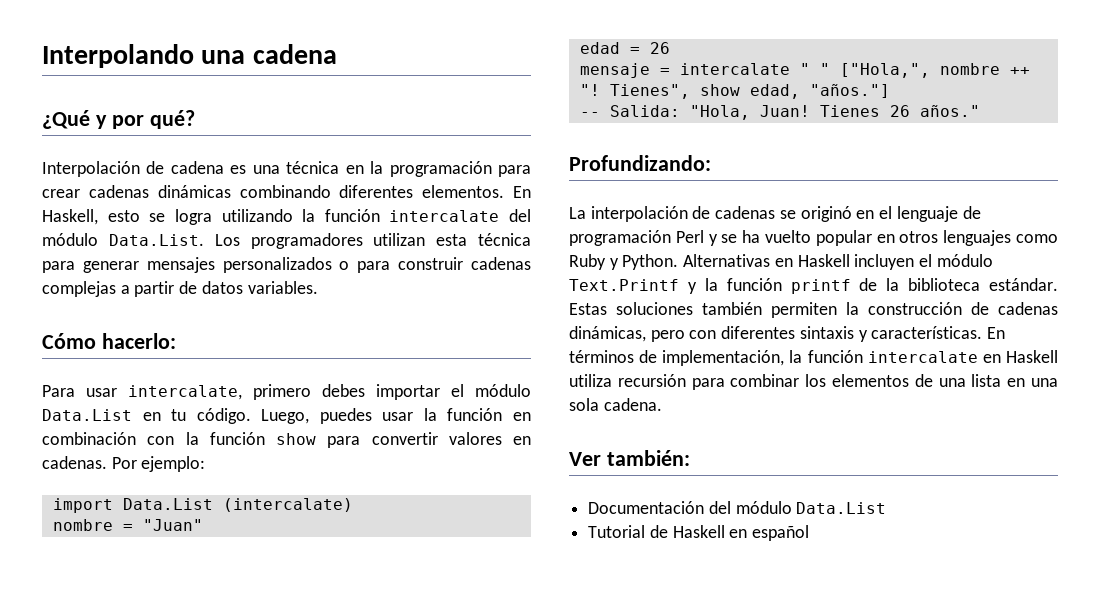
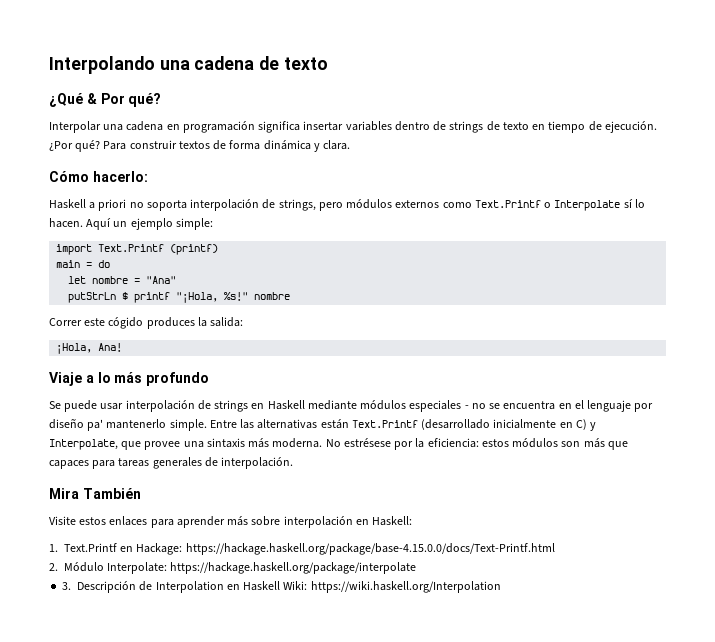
(337, 54) none -> [259,56,328,70] de texto
[95,115,144,129] y por -> [86,93,125,104] & Por
[42,161,532,177] [42,185,531,198] [42,209,531,225] [42,233,531,249] [42,257,531,273] [42,281,318,297] [42,333,176,349] [42,384,531,400] [42,408,531,424] [42,432,531,448] [42,456,206,472] [52,498,353,513] [52,519,203,531] [579,42,670,54] [579,63,1030,78] [579,84,890,99] [579,105,980,120] [569,155,711,171] [569,206,981,222] [569,230,1058,246] [569,254,993,270] [569,278,1058,294] [569,302,1058,318] [569,326,1006,342] [569,350,1058,366] [569,374,1058,390] [569,398,662,411] [569,450,690,466] [588,501,887,514] [588,525,810,541] Interpolación de cadena es una técnica en la programación para crear cadenas dinámicas combinando diferentes elementos. En Haskell, esto se logra utilizando la función intercalate del módulo Data.List. Los programadores utilizan esta técnica para generar mensajes personalizados o para construir cadenas complejas a partir de datos variables. // Cómo hacerlo: // Para usar intercalate, primero debes importar el módulo Data.List en tu código. Luego, puedes usar la función en combinación con la función show para convertir valores en cadenas. Por ejemplo: // import Data.List (intercalate) // nombre = "Juan" // edad = 26 // mensaje = intercalate " " ["Hola,", nombre ++ "! Tienes", show edad, "años."] // -- Salida: "Hola, Juan! Tienes 26 años." // Profundizando: // La interpolación de cadenas se originó en el lenguaje de programación Perl y se ha vuelto popular en otros lenguajes como Ruby y Python. Alternativas en Haskell incluyen el módulo Text.Printf y la función printf de la biblioteca estándar. Estas soluciones también permiten la construcción de cadenas dinámicas, pero con diferentes sintaxis y características. En términos de implementación, la función intercalate en Haskell utiliza recursión para combinar los elementos de una lista en una sola cadena. // Ver también: // Documentación del módulo Data.List // Tutorial de Haskell en español -> [49,121,657,133] [49,140,351,152] [49,171,148,182] [49,199,645,211] [49,218,213,230] [56,244,219,255] [56,260,111,268] [68,276,177,284] [68,292,291,303] [49,317,244,329] [56,343,123,354] [49,372,210,386] [49,400,654,412] [49,418,597,431] [49,438,628,450] [49,457,294,469] [49,488,141,499] [49,516,413,528] [49,543,555,555] [49,562,417,574] [62,581,501,593] Interpolar una cadena en programación significa insertar variables dentro de strings de texto en tiempo de ejecución. ¿Por qué? Para construir textos de forma dinámica y clara. // Cómo hacerlo: // Haskell a priori no soporta interpolación de strings, pero módulos externos como Text.Printf o Interpolate sí lo hacen. Aquí un ejemplo simple: // import Text.Printf (printf) // main = do // let nombre = "Ana" // putStrLn $ printf "¡Hola, %s!" nombre // Correr este cógido produces la salida: // ¡Hola, Ana! // Viaje a lo más profundo // Se puede usar interpolación de strings en Haskell mediante módulos especiales - no se encuentra en el lenguaje por diseño pa' mantenerlo simple. Entre las alternativas están Text.Printf (desarrollado inicialmente en C) y Interpolate, que provee una sintaxis más moderna. No estrésese por la eficiencia: estos módulos son más que capaces para tareas generales de interpolación. // Mira También // Visite estos enlaces para aprender más sobre interpolación en Haskell: // 1. Text.Printf en Hackage: https://hackage.haskell.org/package/base-4.15.0.0/docs/Text-Printf.html // 2. Módulo Interpolate: https://hackage.haskell.org/package/interpolate // 3. Descripción de Interpolation en Haskell Wiki: https://wiki.haskell.org/Interpolation

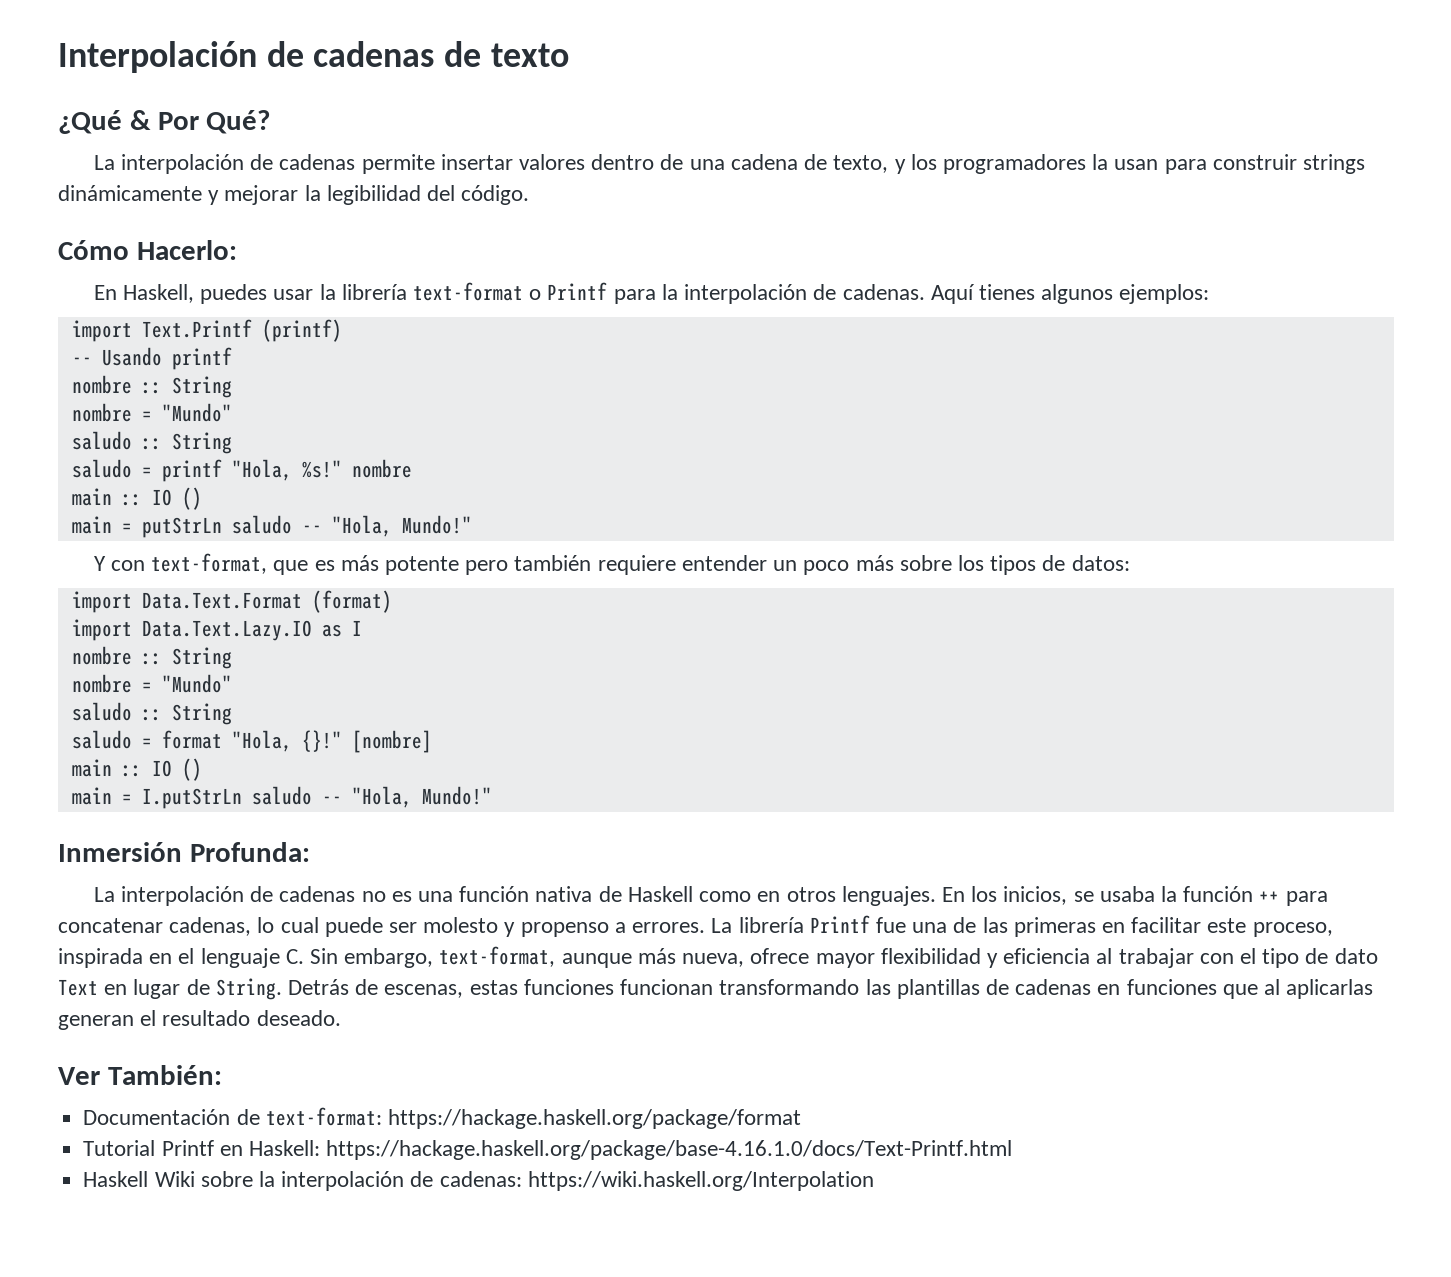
[49,56,255,74] Interpolando una cadena -> [58,41,435,73] Interpolación de cadenas
[128,93,162,107] [49,121,657,133] [49,140,351,152] [49,171,148,182] [49,199,645,211] [49,218,213,230] [56,244,219,255] [56,260,111,268] [68,276,177,284] [68,292,291,303] [49,317,244,329] [56,343,123,354] [49,372,210,386] [49,400,654,412] [49,418,597,431] [49,438,628,450] [49,457,294,469] [49,488,141,499] [49,516,413,528] [49,543,555,555] [49,562,417,574] [62,581,308,593] qué? // Interpolar una cadena en programación significa insertar variables dentro de strings de texto en tiempo de ejecución. ¿Por qué? Para construir textos de forma dinámica y clara. // Cómo hacerlo: // Haskell a priori no soporta interpolación de strings, pero módulos externos como Text.Printf o Interpolate sí lo hacen. Aquí un ejemplo simple: // import Text.Printf (printf) // main = do // let nombre = "Ana" // putStrLn $ printf "¡Hola, %s!" nombre // Correr este cógido produces la salida: // ¡Hola, Ana! // Viaje a lo más profundo // Se puede usar interpolación de strings en Haskell mediante módulos especiales - no se encuentra en el lenguaje por diseño pa' mantenerlo simple. Entre las alternativas están Text.Printf (desarrollado inicialmente en C) y Interpolate, que provee una sintaxis más moderna. No estrésese por la eficiencia: estos módulos son más que capaces para tareas generales de interpolación. // Mira También // Visite estos enlaces para aprender más sobre interpolación en Haskell: // 1. Text.Printf en Hackage: https://hackage.haskell.org/package/base-4.15.0.0/docs/Text-Printf.html // 2. Módulo Interpolate: https://hackage.haskell.org/package/interpolate // 3. Descripción de Interpolation en Haskell Wiki: -> [206,110,271,134] [93,154,1366,174] [58,185,530,205] [58,240,237,260] [93,282,1210,304] [71,319,342,342] [71,347,232,370] [71,375,232,398] [71,403,232,422] [71,431,232,454] [71,459,412,482] [71,487,202,510] [71,515,472,538] [93,553,1130,575] [71,590,392,613] [71,619,362,641] [71,646,232,669] [71,674,232,693] [71,702,232,725] [71,730,432,753] [71,758,202,781] [71,786,492,809] [58,842,310,862] [93,886,1328,906] [58,915,1333,937] [58,946,1378,968] [58,978,1374,1000] [58,1010,341,1030] [58,1065,222,1085] [83,1107,801,1129] [83,1140,1013,1160] [83,1171,522,1191] Qué? // La interpolación de cadenas permite insertar valores dentro de una cadena de texto, y los programadores la usan para construir strings dinámicamente y mejorar la legibilidad del código. // Cómo Hacerlo: // En Haskell, puedes usar la librería text-format o Printf para la interpolación de cadenas. Aquí tienes algunos ejemplos: // import Text.Printf (printf) // -- Usando printf // nombre :: String // nombre = "Mundo" // saludo :: String // saludo = printf "Hola, %s!" nombre // main :: IO () // main = putStrLn saludo -- "Hola, Mundo!" // Y con text-format, que es más potente pero también requiere entender un poco más sobre los tipos de datos: // import Data.Text.Format (format) // import Data.Text.Lazy.IO as I // nombre :: String // nombre = "Mundo" // saludo :: String // saludo = format "Hola, {}!" [nombre] // main :: IO () // main = I.putStrLn saludo -- "Hola, Mundo!" // Inmersión Profunda: // La interpolación de cadenas no es una función nativa de Haskell como en otros lenguajes. En los inicios, se usaba la función ++ para concatenar cadenas, lo cual puede ser molesto y propenso a errores. La librería Printf fue una de las primeras en facilitar este proceso, inspirada en el lenguaje C. Sin embargo, text-format, aunque más nueva, ofrece mayor flexibilidad y eficiencia al trabajar con el tipo de dato Text en lugar de String. Detrás de escenas, estas funciones funcionan transformando las plantillas de cadenas en funciones que al aplicarlas generan el resultado deseado. // Ver También: // Documentación de text-format: https://hackage.haskell.org/package/format // Tutorial Printf en Haskell: https://hackage.haskell.org/package/base-4.16.1.0/docs/Text-Printf.html // Haskell Wiki sobre la interpolación de cadenas:

